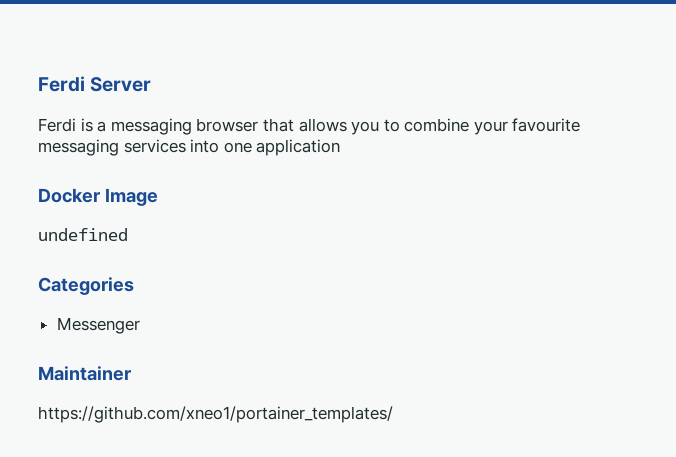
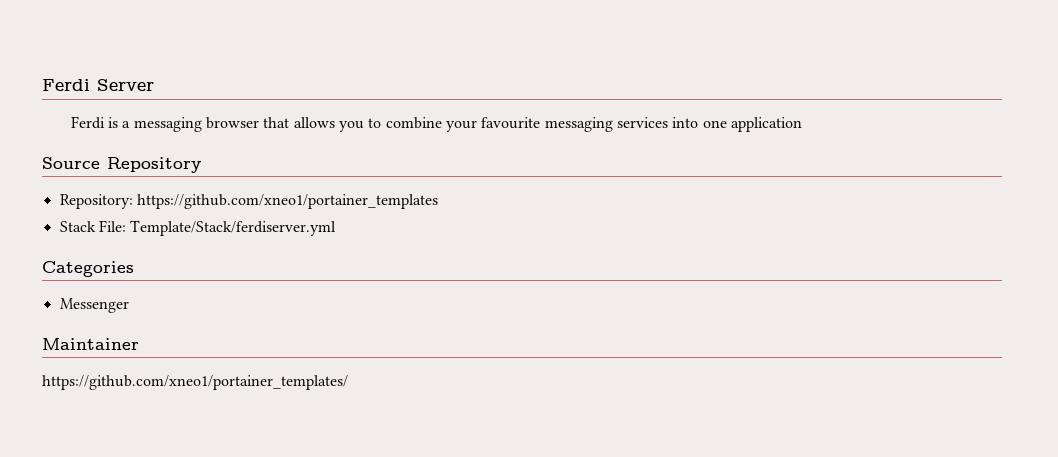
[38,188,158,206] [38,228,128,241] Docker Image // undefined -> [42,157,201,173] [59,194,438,209] [59,220,337,236] Source Repository // Repository: https://github.com/xneo1/portainer_templates // Stack File: Template/Stack/ferdiserver.yml

